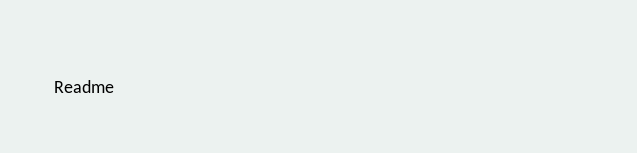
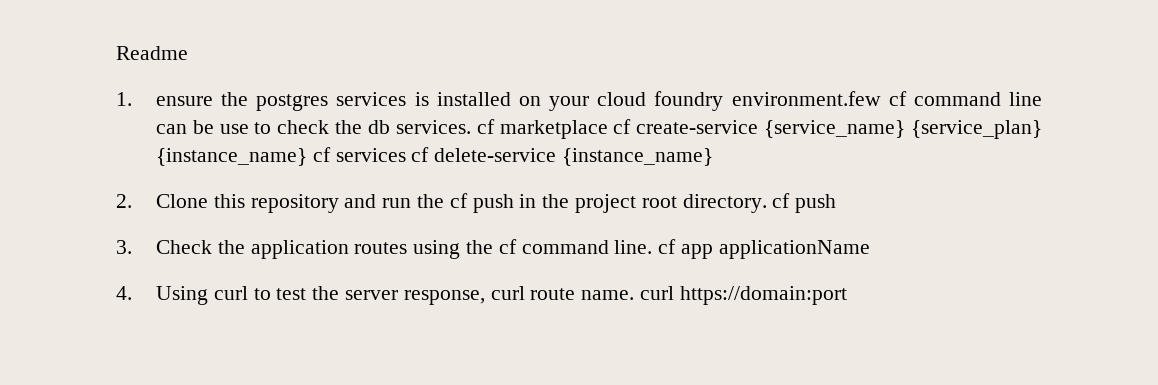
(114, 86) none -> [116,91,1042,111] [155,119,1042,139] [155,147,713,166] [116,193,837,213] [116,239,870,259] [116,286,847,305] // 1. ensure the postgres services is installed on your cloud foundry environment.few cf command line can be use to check the db services. cf marketplace cf create-service {service_name} {service_plan} {instance_name} cf services cf delete-service {instance_name} // 2. Clone this repository and run the cf push in the project root directory. cf push // 3. Check the application routes using the cf command line. cf app applicationName // 4. Using curl to test the server response, curl route name. curl https://domain:port

